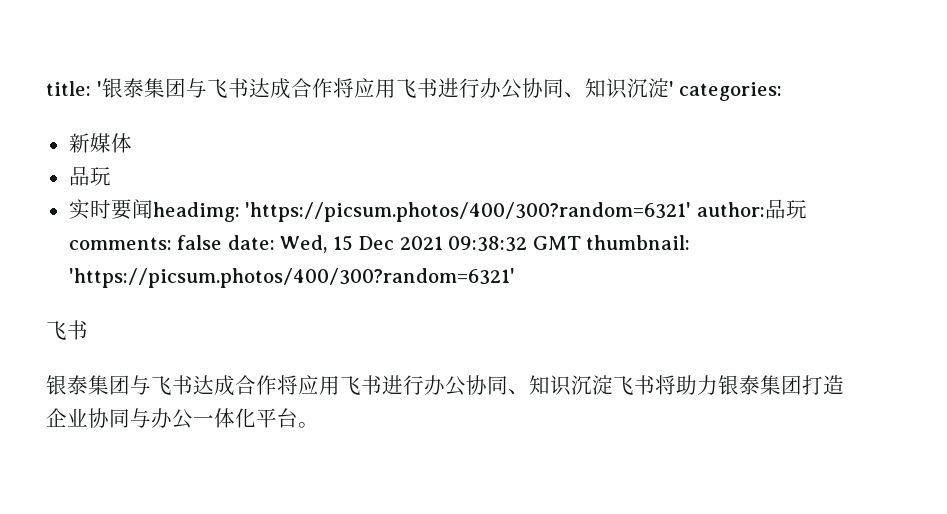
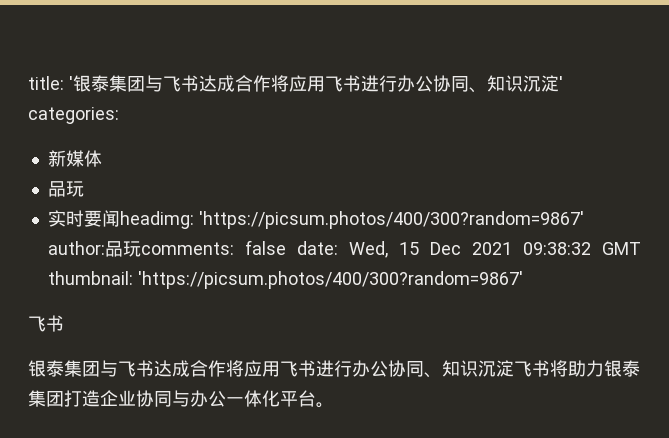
[245,202,692,222] 'https://picsum.photos/400/300?random=6321' -> [198,211,584,229] 'https://picsum.photos/400/300?random=9867'
[68,268,515,288] 'https://picsum.photos/400/300?random=6321' -> [137,271,523,289] 'https://picsum.photos/400/300?random=9867'

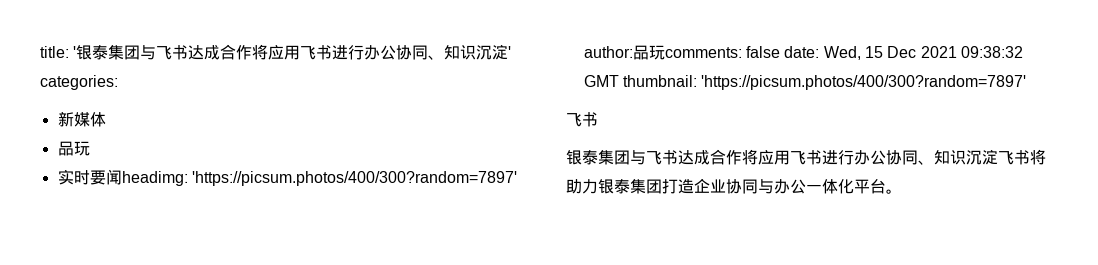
[198,211,584,229] 'https://picsum.photos/400/300?random=9867' -> [191,171,517,186] 'https://picsum.photos/400/300?random=7897'
[137,271,523,289] 'https://picsum.photos/400/300?random=9867' -> [701,75,1027,90] 'https://picsum.photos/400/300?random=7897'

